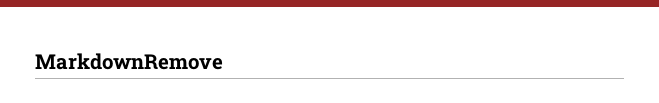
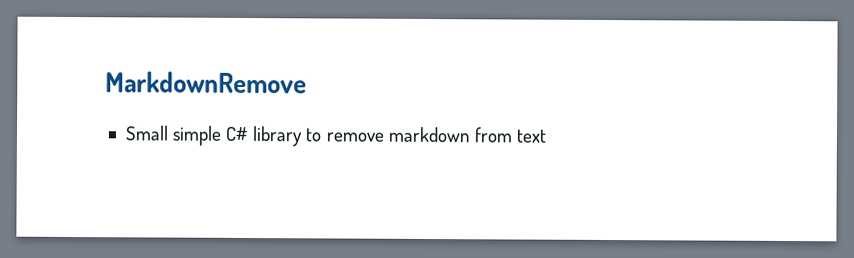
(223, 61) none -> [124,125,546,147] // Small simple C# library to remove markdown from text

